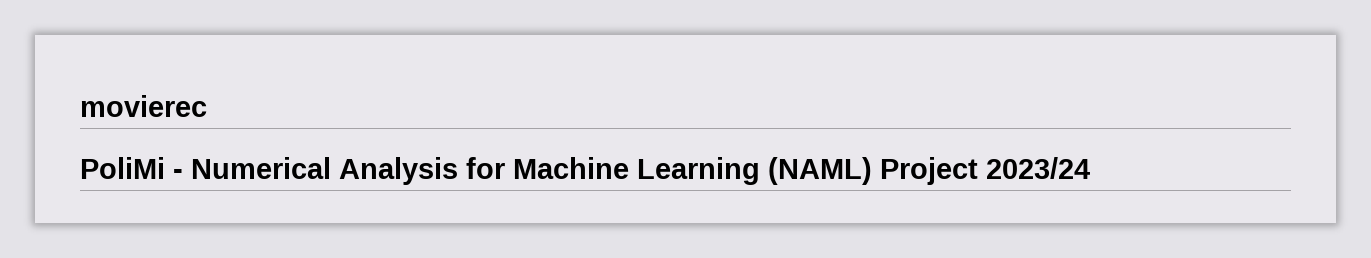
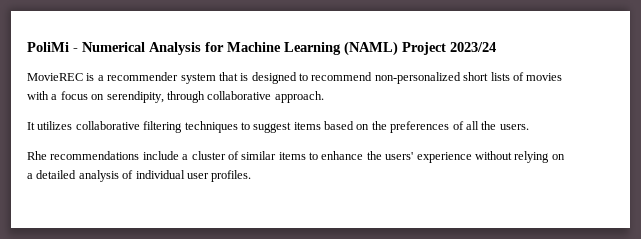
[80,95,207,117] movierec // -> (27, 47) none
(1090, 168) none -> [27,72,563,84] [27,91,324,103] [27,121,529,133] [27,151,565,163] [27,170,252,182] // MovieREC is a recommender system that is designed to recommend non-personalized short lists of movies with a focus on serendipity, through collaborative approach. // It utilizes collaborative filtering techniques to suggest items based on the preferences of all the users. // Rhe recommendations include a cluster of similar items to enhance the users' experience without relying on a detailed analysis of individual user profiles.

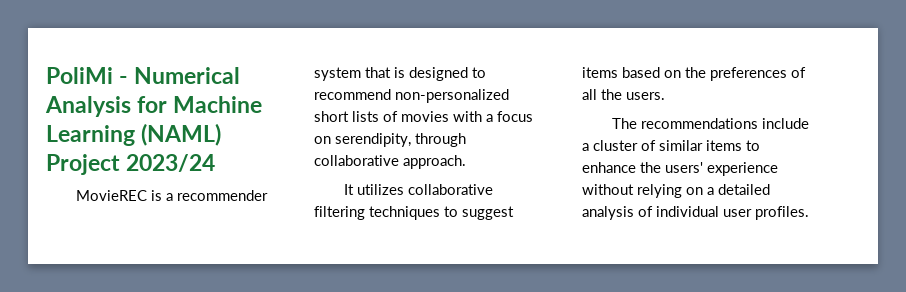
[27,151,47,160] Rhe -> [612,118,638,129] The

